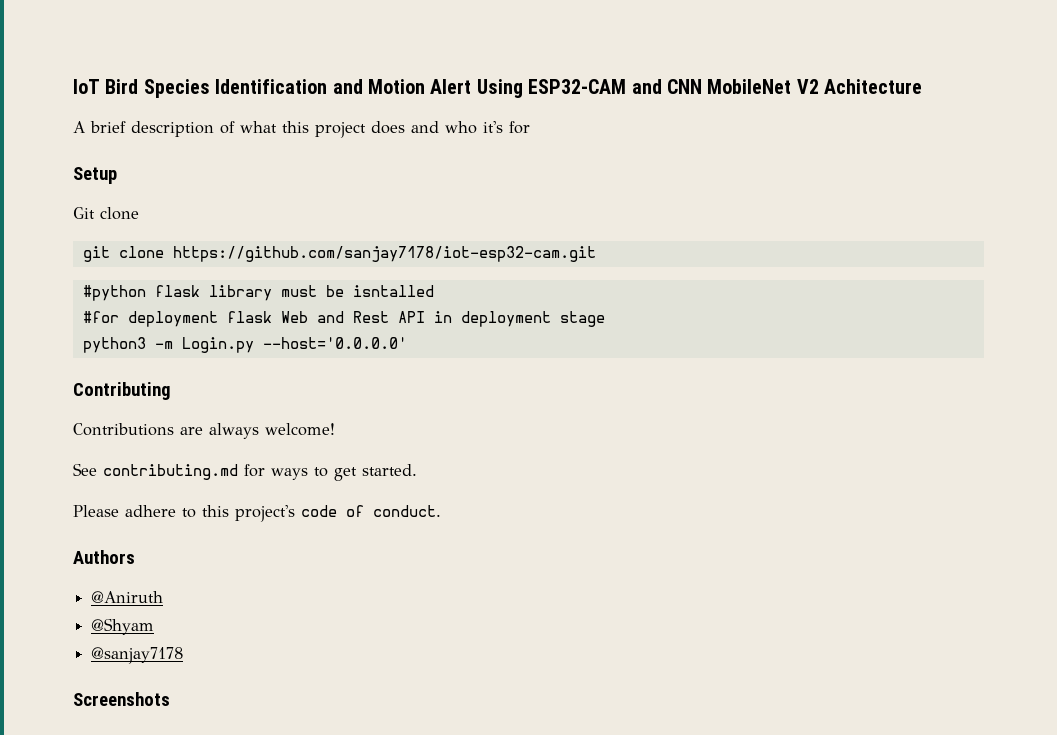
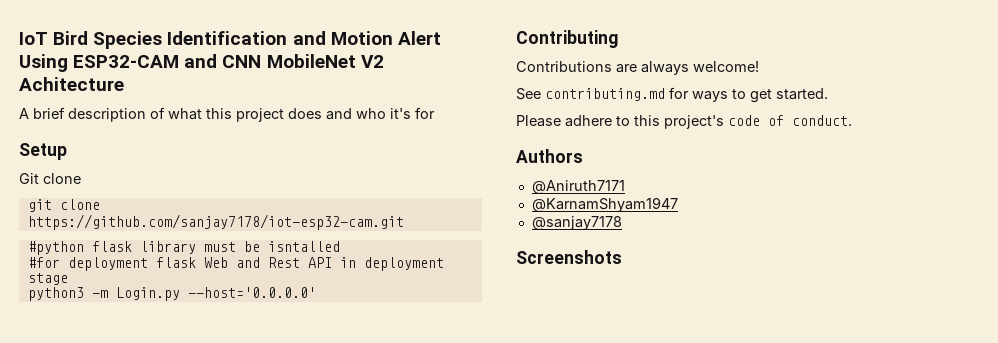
[91,591,164,603] [91,618,155,635] @Aniruth // @Shyam -> [531,180,625,194] [531,197,678,212] @Aniruth7171 // @KarnamShyam1947

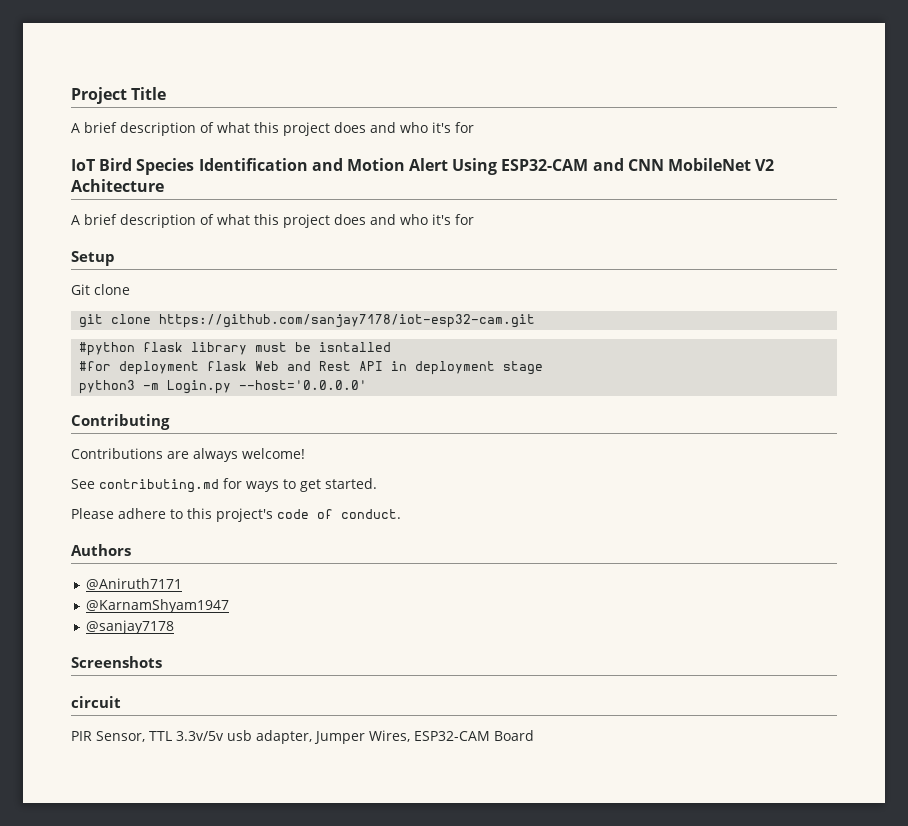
(19, 38) none -> [71,87,167,104] [71,122,474,136] Project Title // A brief description of what this project does and who it's for //
(622, 257) none -> [71,696,121,708] [71,730,534,744] // circuit // PIR Sensor, TTL 3.3v/5v usb adapter, Jumper Wires, ESP32-CAM Board

